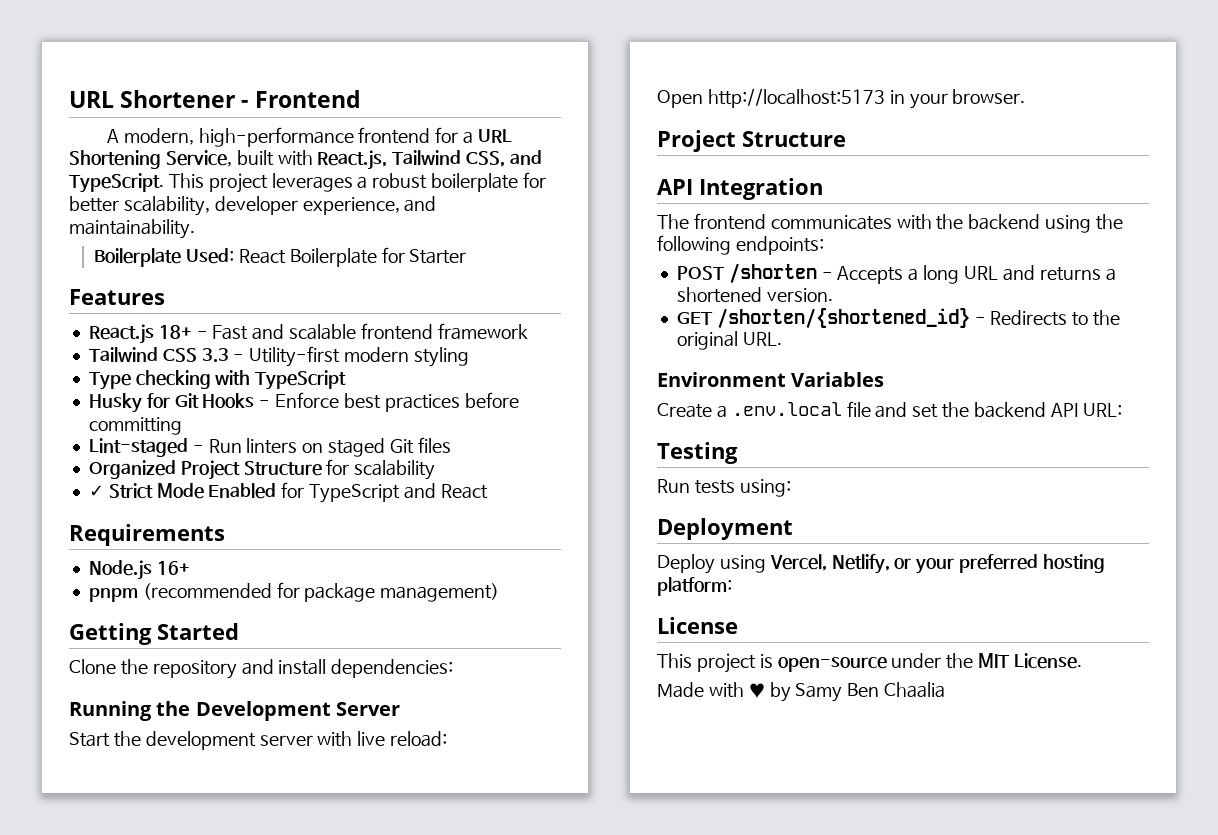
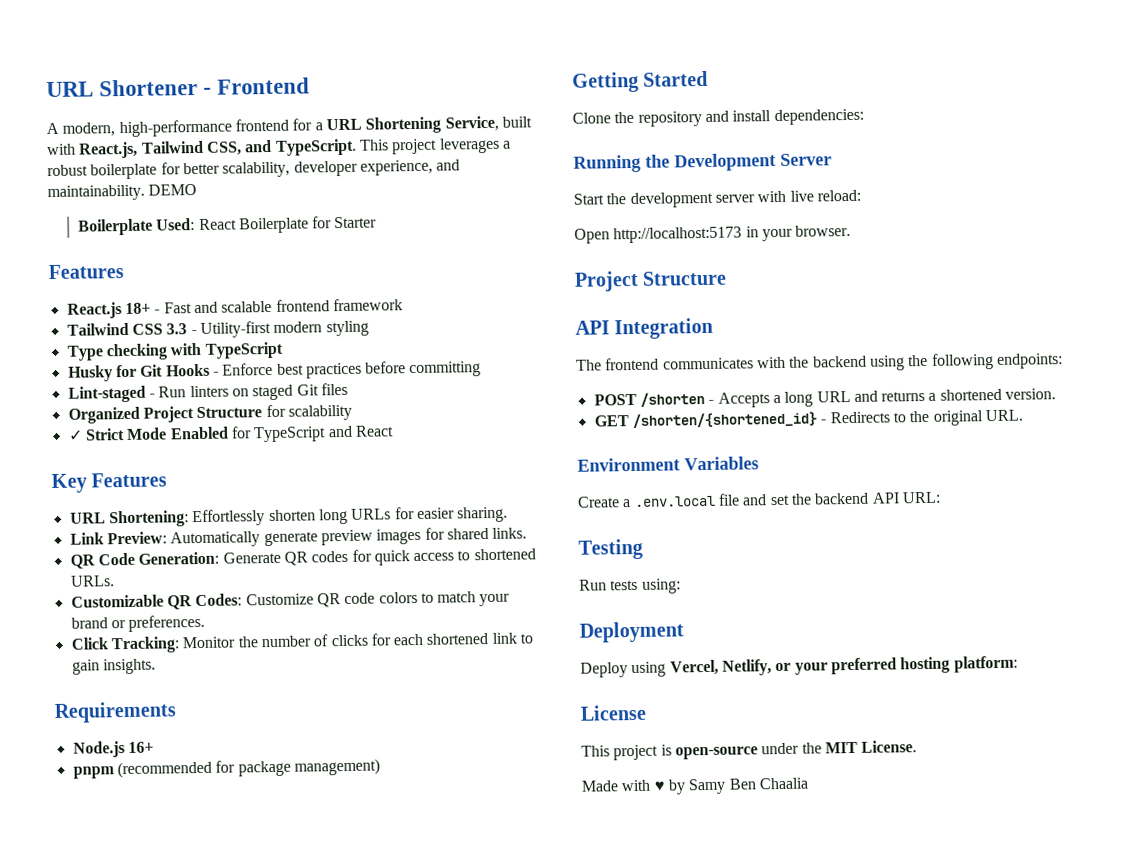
(195, 229) none -> [148,183,198,196] DEMO
(488, 491) none -> [51,472,168,494] [69,506,509,528] [69,527,528,548] [69,548,536,569] [69,575,115,587] [70,591,511,610] [70,614,206,632] [70,632,534,654] [71,658,156,675] // Key Features // URL Shortening: Effortlessly shorten long URLs for easier sharing. // Link Preview: Automatically generate preview images for shared links. // QR Code Generation: Generate QR codes for quick access to shortened URLs. // Customizable QR Codes: Customize QR code colors to match your brand or preferences. // Click Tracking: Monitor the number of clicks for each shortened link to gain insights.

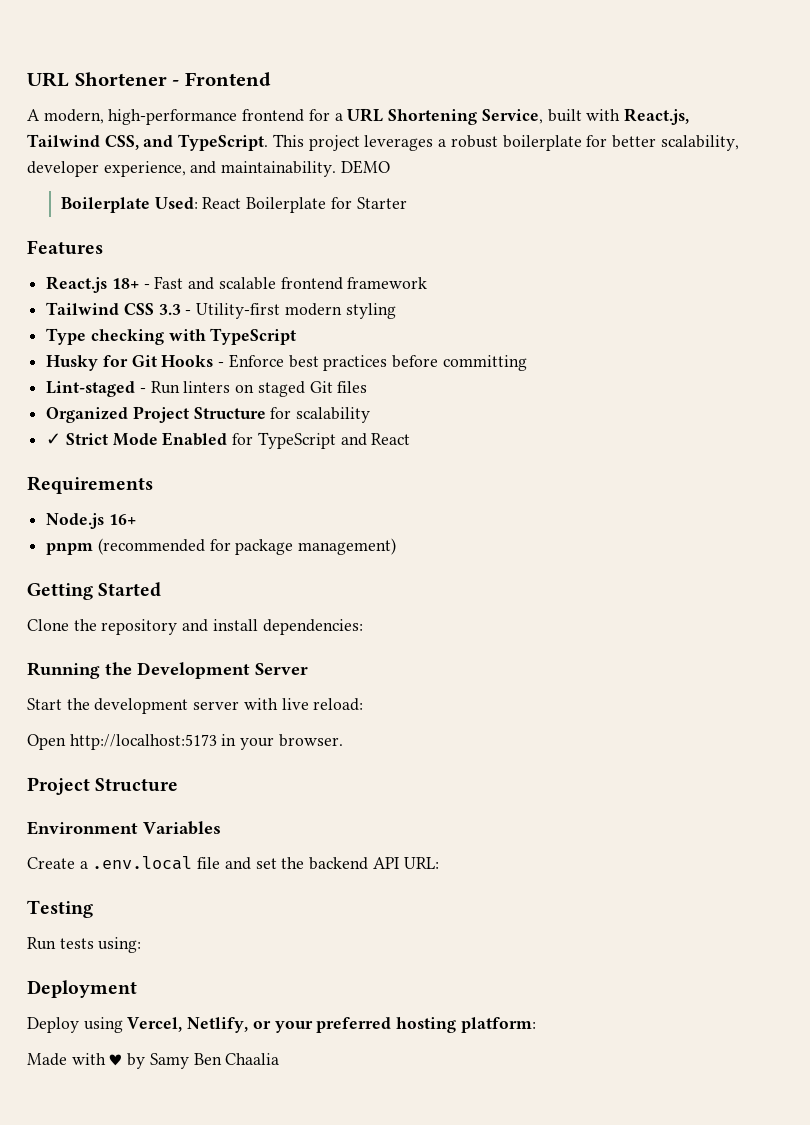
[51,472,168,494] [69,506,509,528] [69,527,528,548] [69,548,536,569] [69,575,115,587] [70,591,511,610] [70,614,206,632] [70,632,534,654] [71,658,156,675] // Key Features // URL Shortening: Effortlessly shorten long URLs for easier sharing. // Link Preview: Automatically generate preview images for shared links. // QR Code Generation: Generate QR codes for quick access to shortened URLs. // Customizable QR Codes: Customize QR code colors to match your brand or preferences. // Click Tracking: Monitor the number of clicks for each shortened link to gain insights. -> (411, 439) none
[575,317,714,340] [576,353,1063,371] [593,388,1057,408] [593,409,1023,429] // API Integration // The frontend communicates with the backend using the following endpoints: // POST /shorten - Accepts a long URL and returns a shortened version. // GET /shorten/{shortened_id} - Redirects to the original URL. -> (179, 785) none
[580,704,647,721] [581,740,918,761] // License // This project is open-source under the MIT License. -> (536, 1025) none

